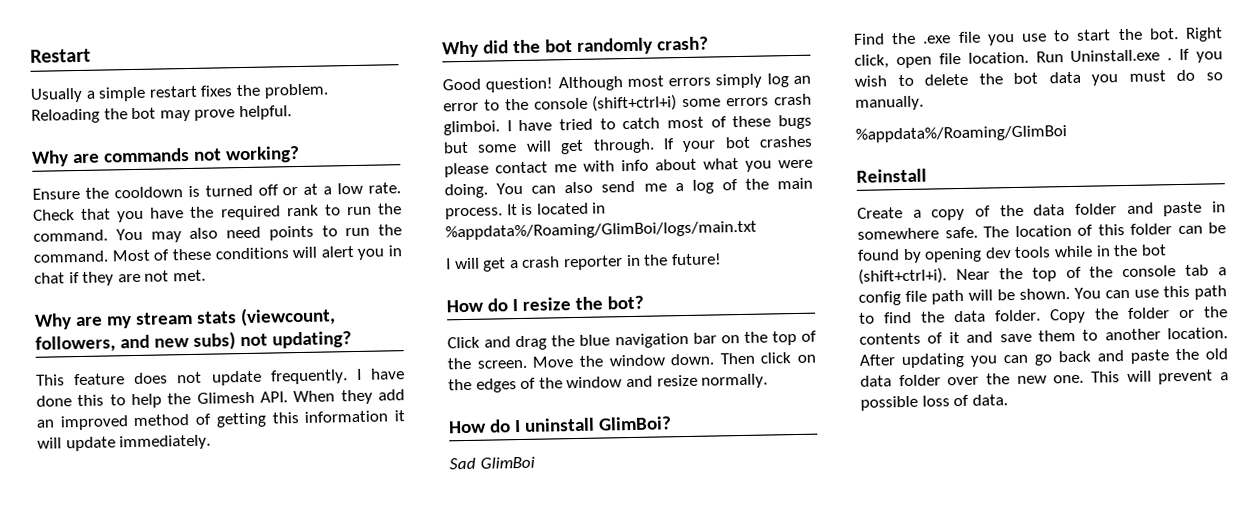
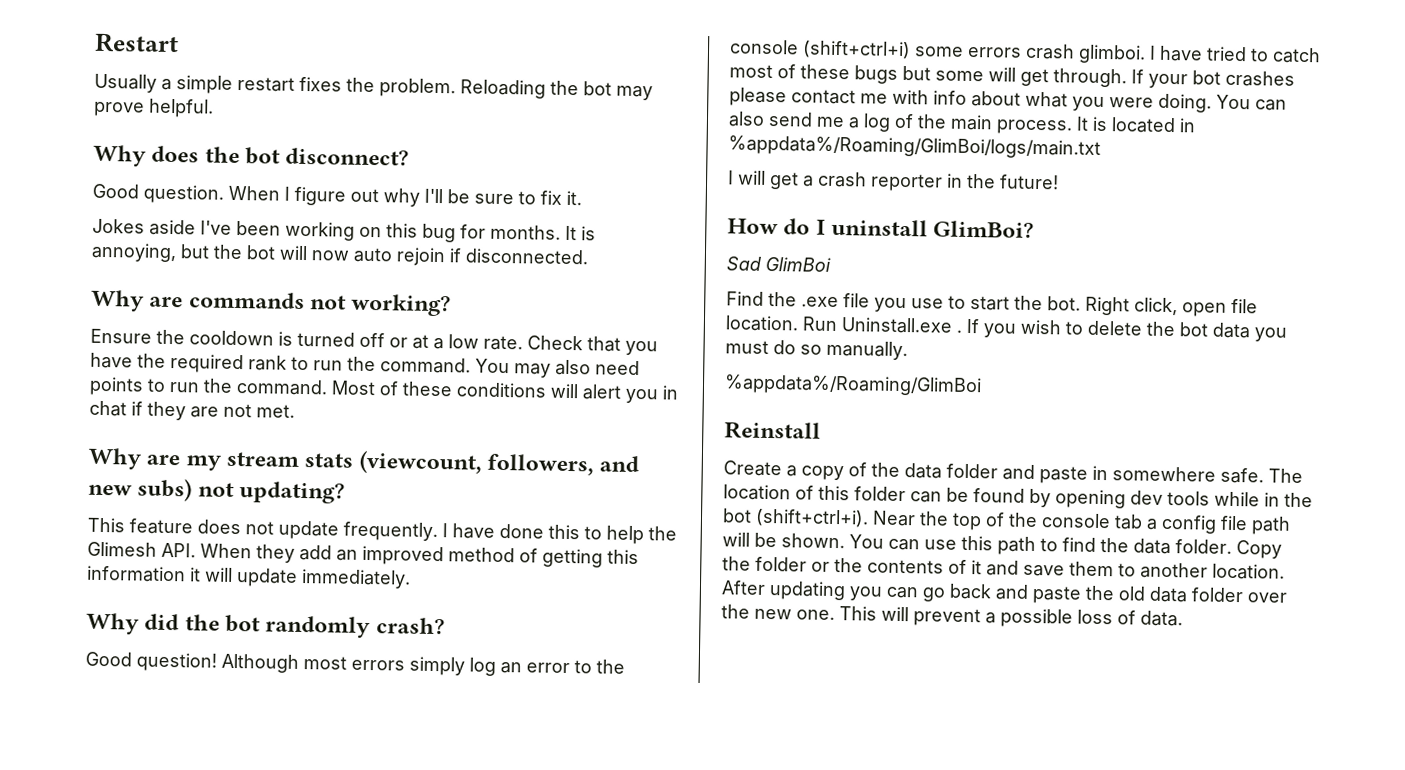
(292, 113) none -> [93,144,410,167] [92,183,582,207] [92,218,596,243] [91,242,589,267] // Why does the bot disconnect? // Good question. When I figure out why I'll be sure to fix it. // Jokes aside I've been working on this bug for months. It is annoying, but the bot will now auto rejoin if disconnected.
[446,295,644,313] [447,330,817,351] [447,352,816,370] [448,373,769,393] // How do I resize the bot? // Click and drag the blue navigation bar on the top of the screen. Move the window down. Then click on the edges of the window and resize normally. -> (1059, 182) none

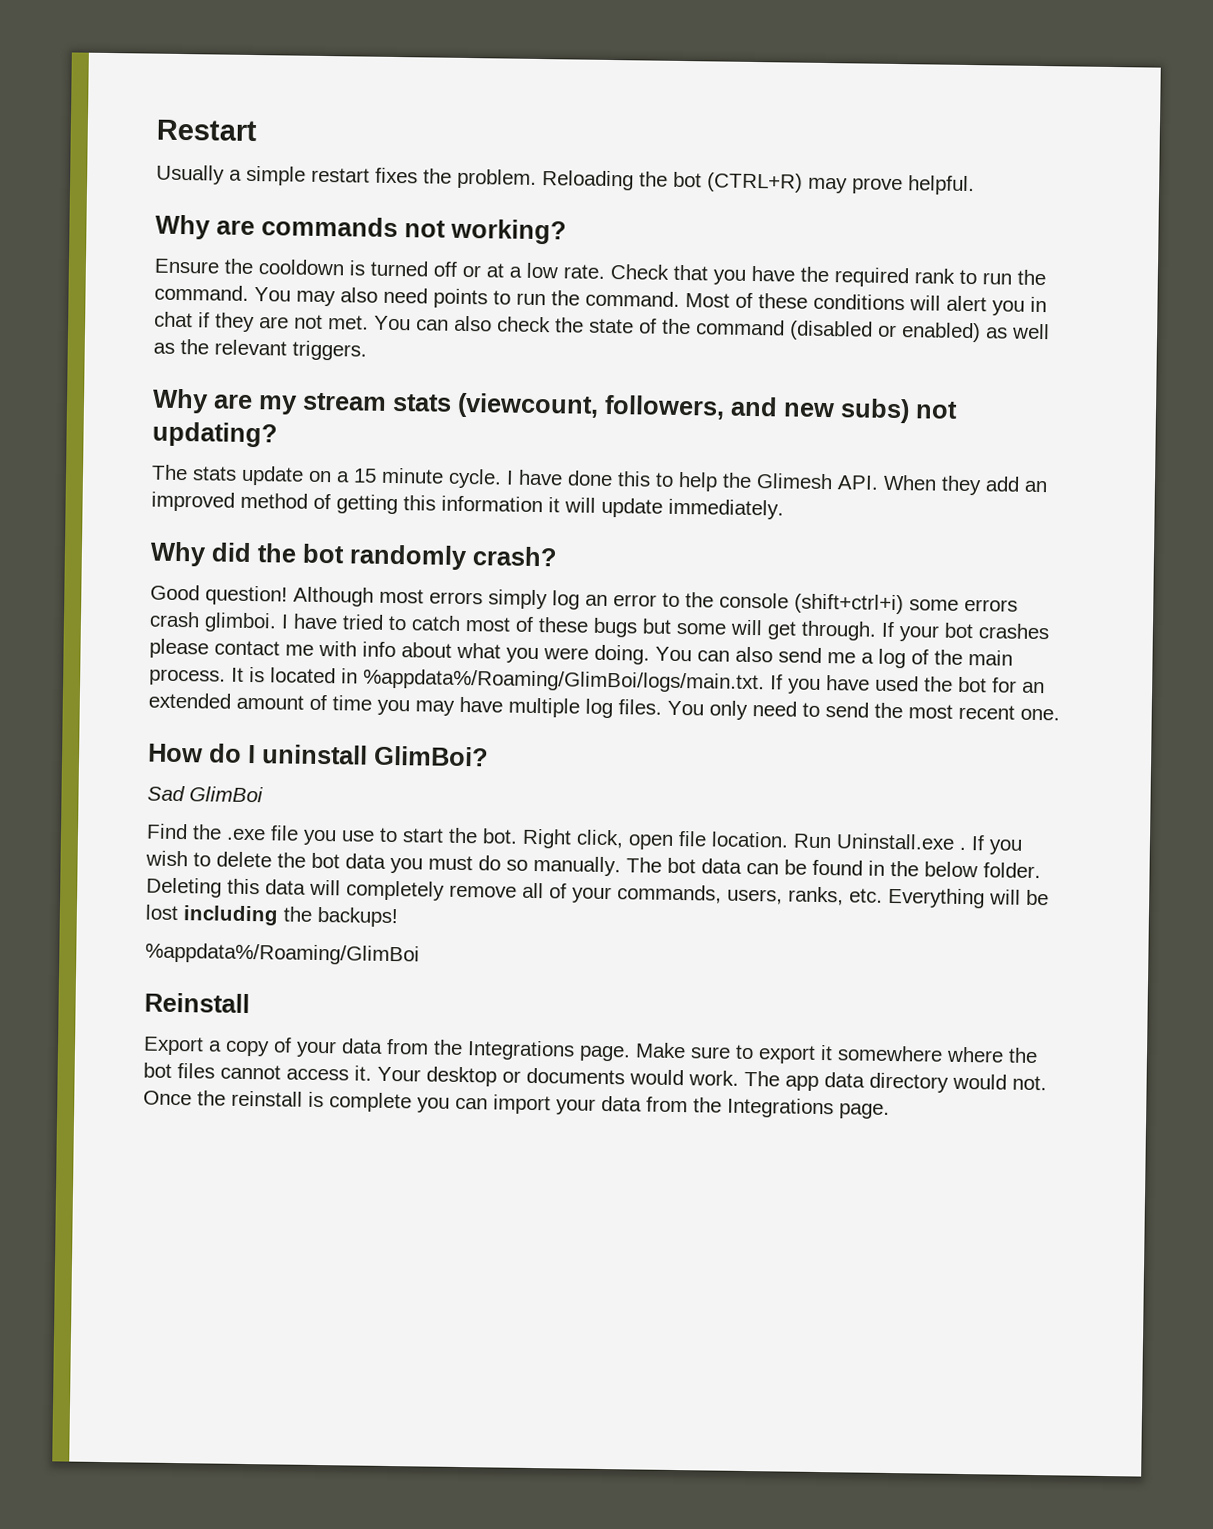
(612, 88) none -> [707,172,803,193] (CTRL+R)
[93,144,410,167] [92,183,582,207] [92,218,596,243] [91,242,589,267] // Why does the bot disconnect? // Good question. When I figure out why I'll be sure to fix it. // Jokes aside I've been working on this bug for months. It is annoying, but the bot will now auto rejoin if disconnected. -> (975, 185) none
(295, 411) none -> [374,315,1050,343] [153,339,367,361] You can also check the state of the command (disabled or enabled) as well as the relevant triggers.
[87,517,438,542] This feature does not update frequently. -> [151,464,502,489] The stats update on a 15 minute cycle.
[728,135,1101,159] [728,170,1059,192] %appdata%/Roaming/GlimBoi/logs/main.txt // I will get a crash reporter in the future! -> [363,668,1045,694] [148,692,1060,721] %appdata%/Roaming/GlimBoi/logs/main.txt. If you have used the bot for an extended amount of time you may have multiple log files. You only need to send the most recent one.
(908, 350) none -> [626,857,1041,879] [146,877,1049,909] [145,904,398,928] The bot data can be found in the below folder. Deleting this data will completely remove all of your commands, users, ranks, etc. Everything will be lost including the backups!
[723,460,782,477] Create -> [143,1036,204,1056] Export
[871,462,1303,484] [723,484,1313,509] [722,508,1291,535] [722,532,1282,559] [722,556,1285,580] [721,580,1287,604] [721,604,1183,628] the data folder and paste in somewhere safe. The location of this folder can be found by opening dev tools while in the bot (shift+ctrl+i). Near the top of the console tab a config file path will be shown. You can use this path to find the data folder. Copy the folder or the contents of it and save them to another location. After updating you can go back and paste the old data folder over the new one. This will prevent a possible loss of data. -> [296,1038,1038,1064] [143,1062,1047,1093] [143,1090,890,1119] your data from the Integrations page. Make sure to export it somewhere where the bot files cannot access it. Your desktop or documents would work. The app data directory would not. Once the reinstall is complete you can import your data from the Integrations page.

